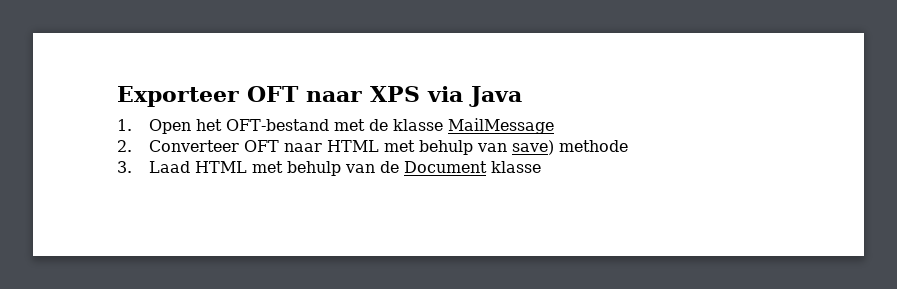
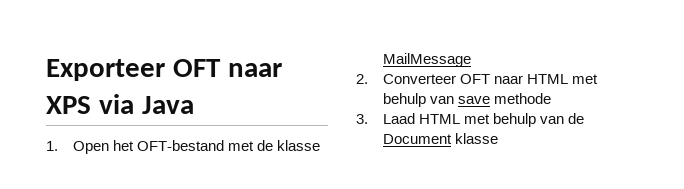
[511,140,554,155] save) -> [457,96,490,104] save

